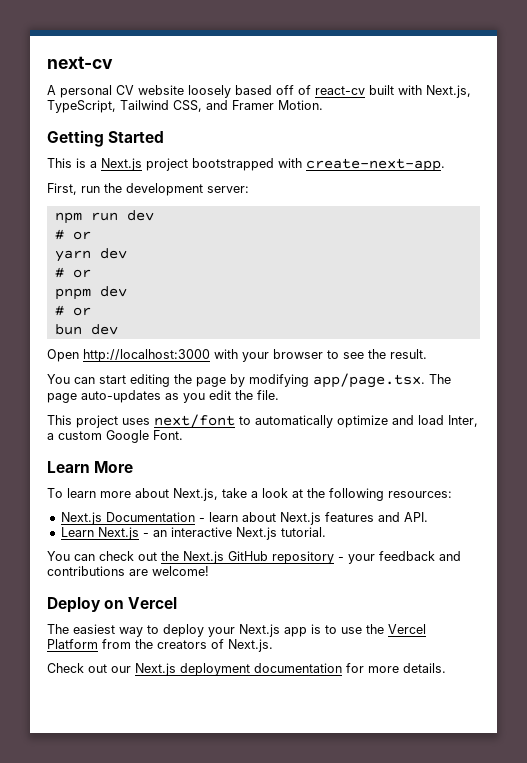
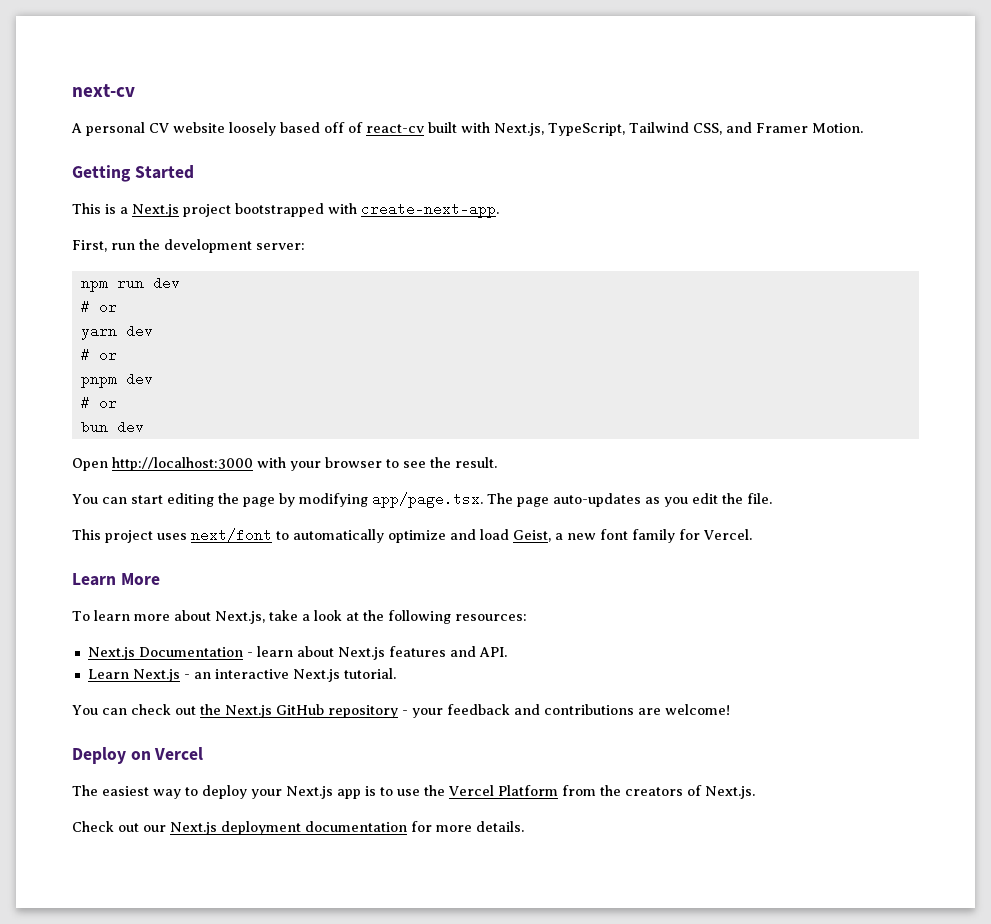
[448,415,478,427] [47,430,183,443] Inter, a custom Google Font. -> [513,529,752,543] Geist, a new font family for Vercel.

